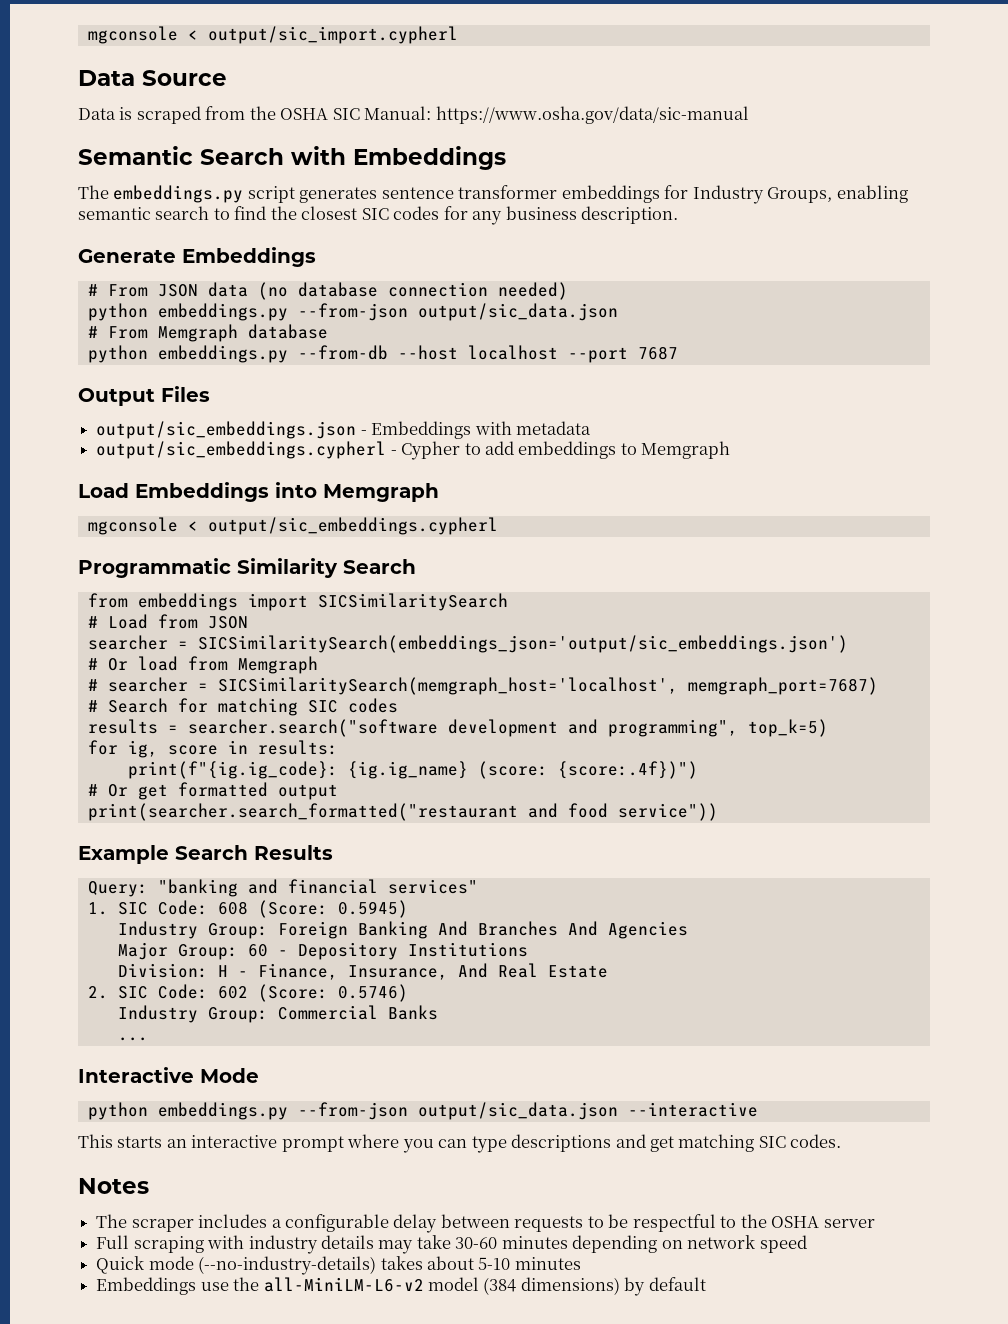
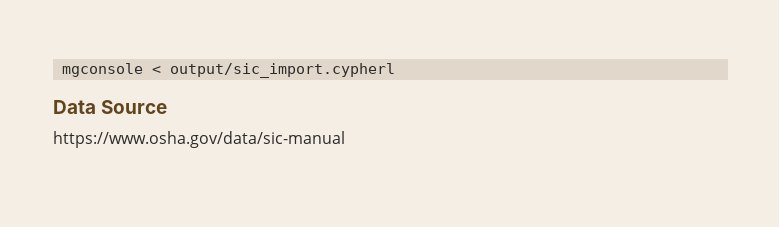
[78,106,749,124] [78,146,506,170] [78,185,908,204] [78,206,679,225] [78,247,316,267] [87,282,568,300] [87,303,618,321] [87,324,328,342] [87,345,678,363] [78,386,210,406] [96,421,591,439] [96,441,731,460] [78,482,439,502] [87,517,498,535] [78,558,416,578] [87,593,508,611] [87,614,248,629] [87,635,848,653] [87,656,318,674] [87,677,878,695] [87,698,398,716] [87,719,828,737] [87,740,338,758] [127,761,698,779] [87,782,338,800] [87,803,718,821] [78,845,333,864] [87,879,478,897] [87,900,408,918] [117,921,688,939] [117,942,528,960] [117,963,608,980] [87,984,408,1002] [117,1005,438,1023] [117,1037,148,1041] [78,1067,259,1083] [87,1102,758,1120] [78,1134,842,1153] [78,1178,149,1194] [96,1214,875,1233] [96,1235,807,1254] [96,1256,581,1275] [96,1277,706,1296] Data is scraped from the OSHA SIC Manual: https://www.osha.gov/data/sic-manual // Semantic Search with Embeddings // The embeddings.py script generates sentence transformer embeddings for Industry Groups, enabling semantic search to find the closest SIC codes for any business description. // Generate Embeddings // # From JSON data (no database connection needed) // python embeddings.py --from-json output/sic_data.json // # From Memgraph database // python embeddings.py --from-db --host localhost --port 7687 // Output Files // output/sic_embeddings.json - Embeddings with metadata // output/sic_embeddings.cypherl - Cypher to add embeddings to Memgraph // Load Embeddings into Memgraph // mgconsole < output/sic_embeddings.cypherl // Programmatic Similarity Search // from embeddings import SICSimilaritySearch // # Load from JSON // searcher = SICSimilaritySearch(embeddings_json='output/sic_embeddings.json') // # Or load from Memgraph // # searcher = SICSimilaritySearch(memgraph_host='localhost', memgraph_port=7687) // # Search for matching SIC codes // results = searcher.search("software development and programming", top_k=5) // for ig, score in results: // print(f"{ig.ig_code}: {ig.ig_name} (score: {score:.4f})") // # Or get formatted output // print(searcher.search_formatted("restaurant and food service")) // Example Search Results // Query: "banking and financial services" // 1. SIC Code: 608 (Score: 0.5945) // Industry Group: Foreign Banking And Branches And Agencies // Major Group: 60 - Depository Institutions // Division: H - Finance, Insurance, And Real Estate // 2. SIC Code: 602 (Score: 0.5746) // Industry Group: Commercial Banks // ... // Interactive Mode // python embeddings.py --from-json output/sic_data.json --interactive // This starts an interactive prompt where you can type descriptions and get matching SIC codes. // Notes // The scraper includes a configurable delay between requests to be respectful to the OSHA server // Full scraping with industry details may take 30-60 minutes depending on network speed // Quick mode (--no-industry-details) takes about 5-10 minutes // Embeddings use the all-MiniLM-L6-v2 model (384 dimensions) by default -> [53,131,345,148] https://www.osha.gov/data/sic-manual

